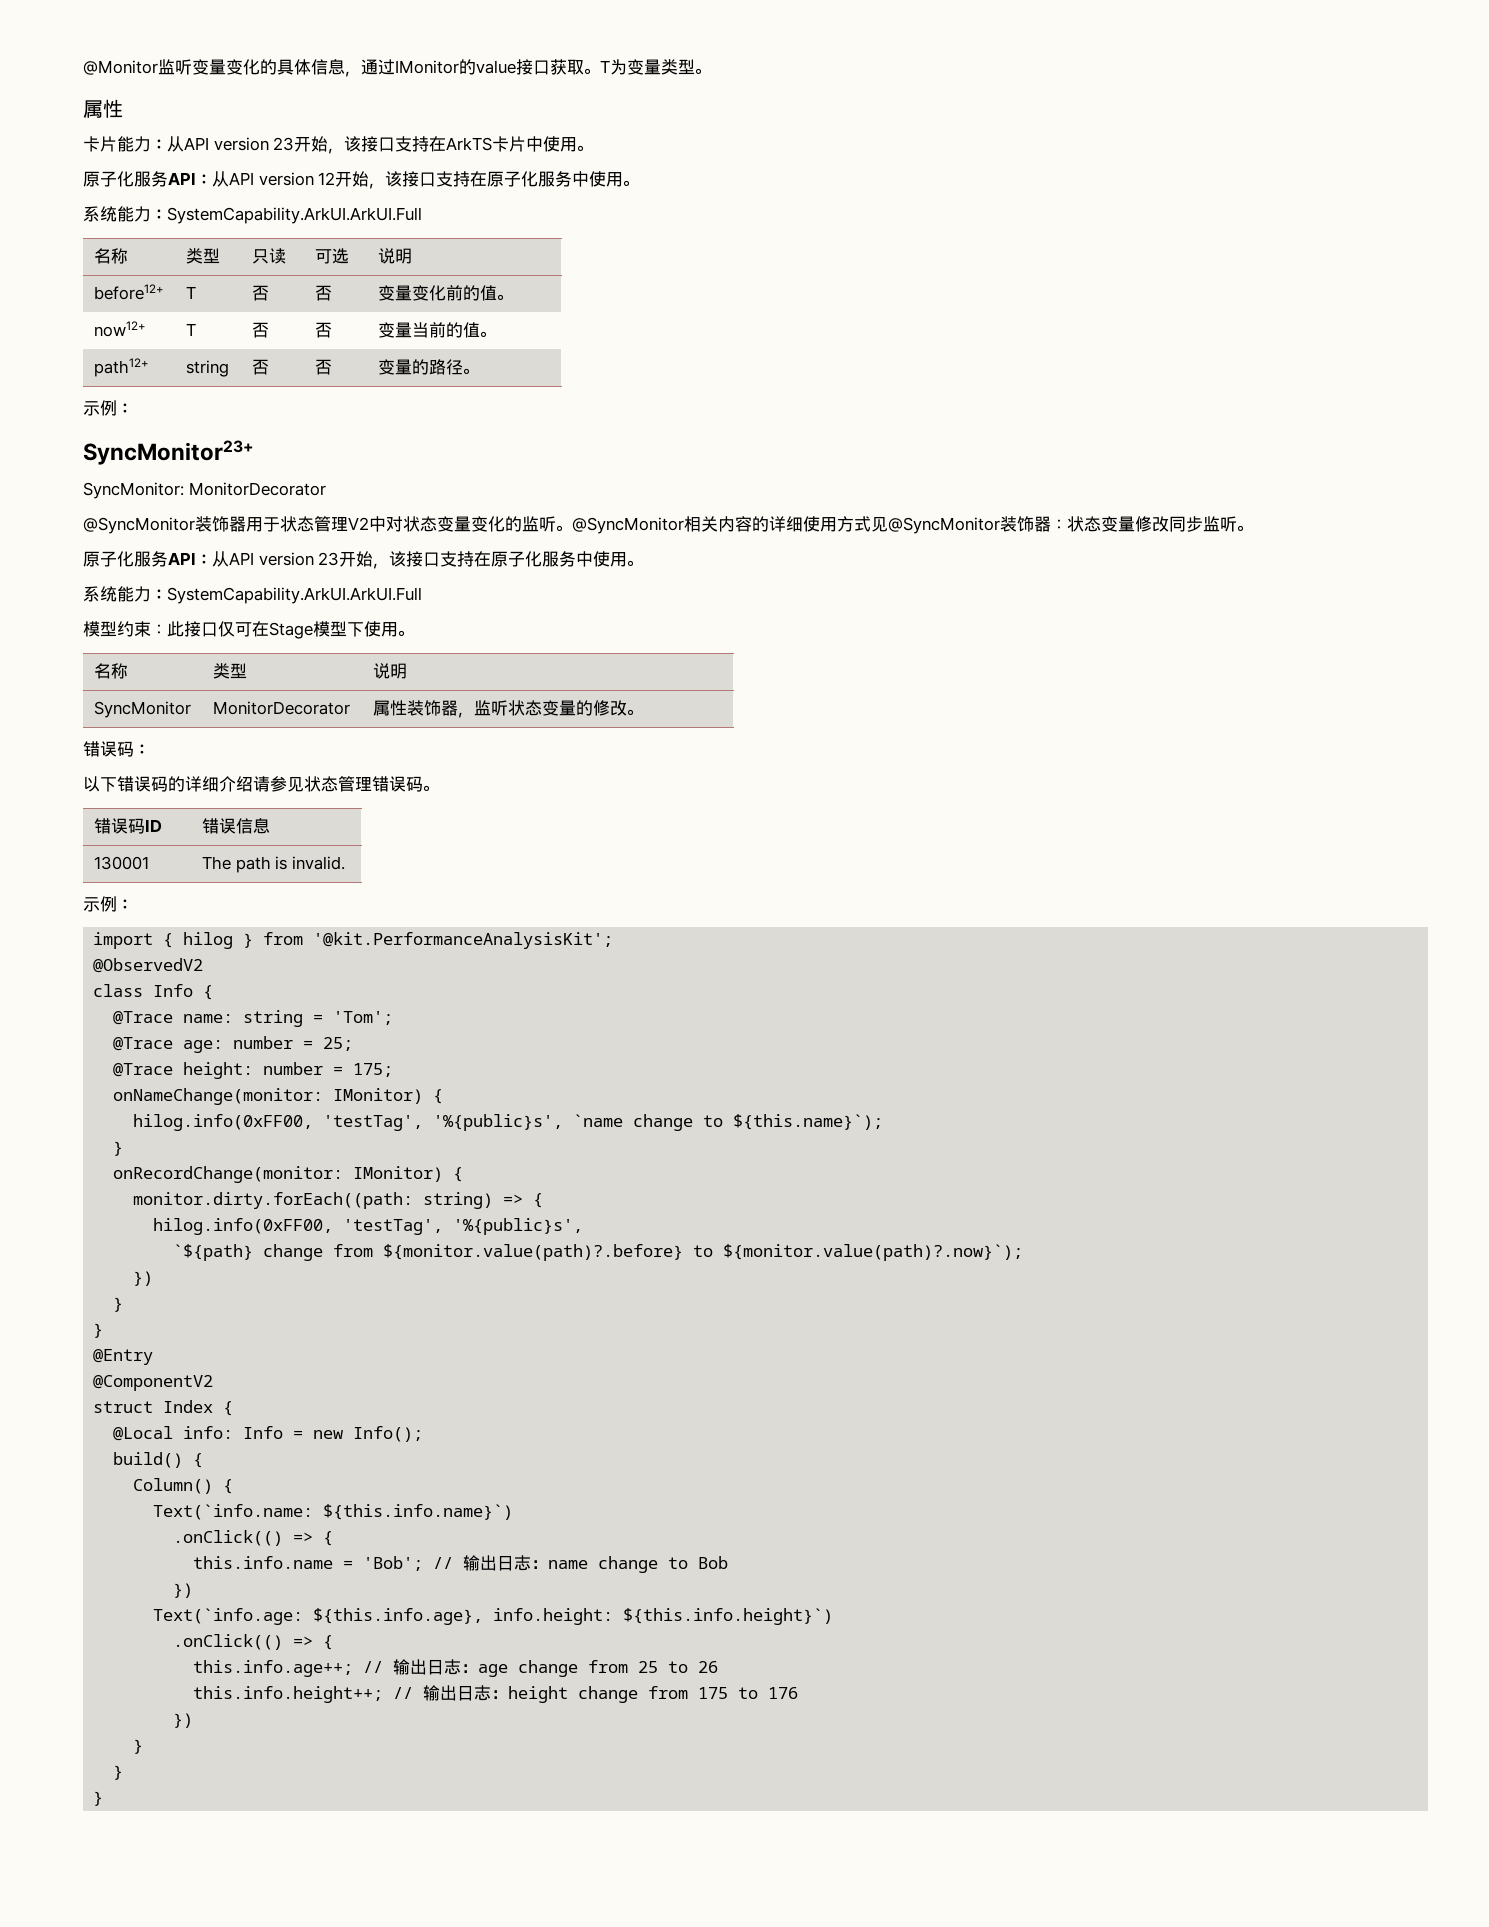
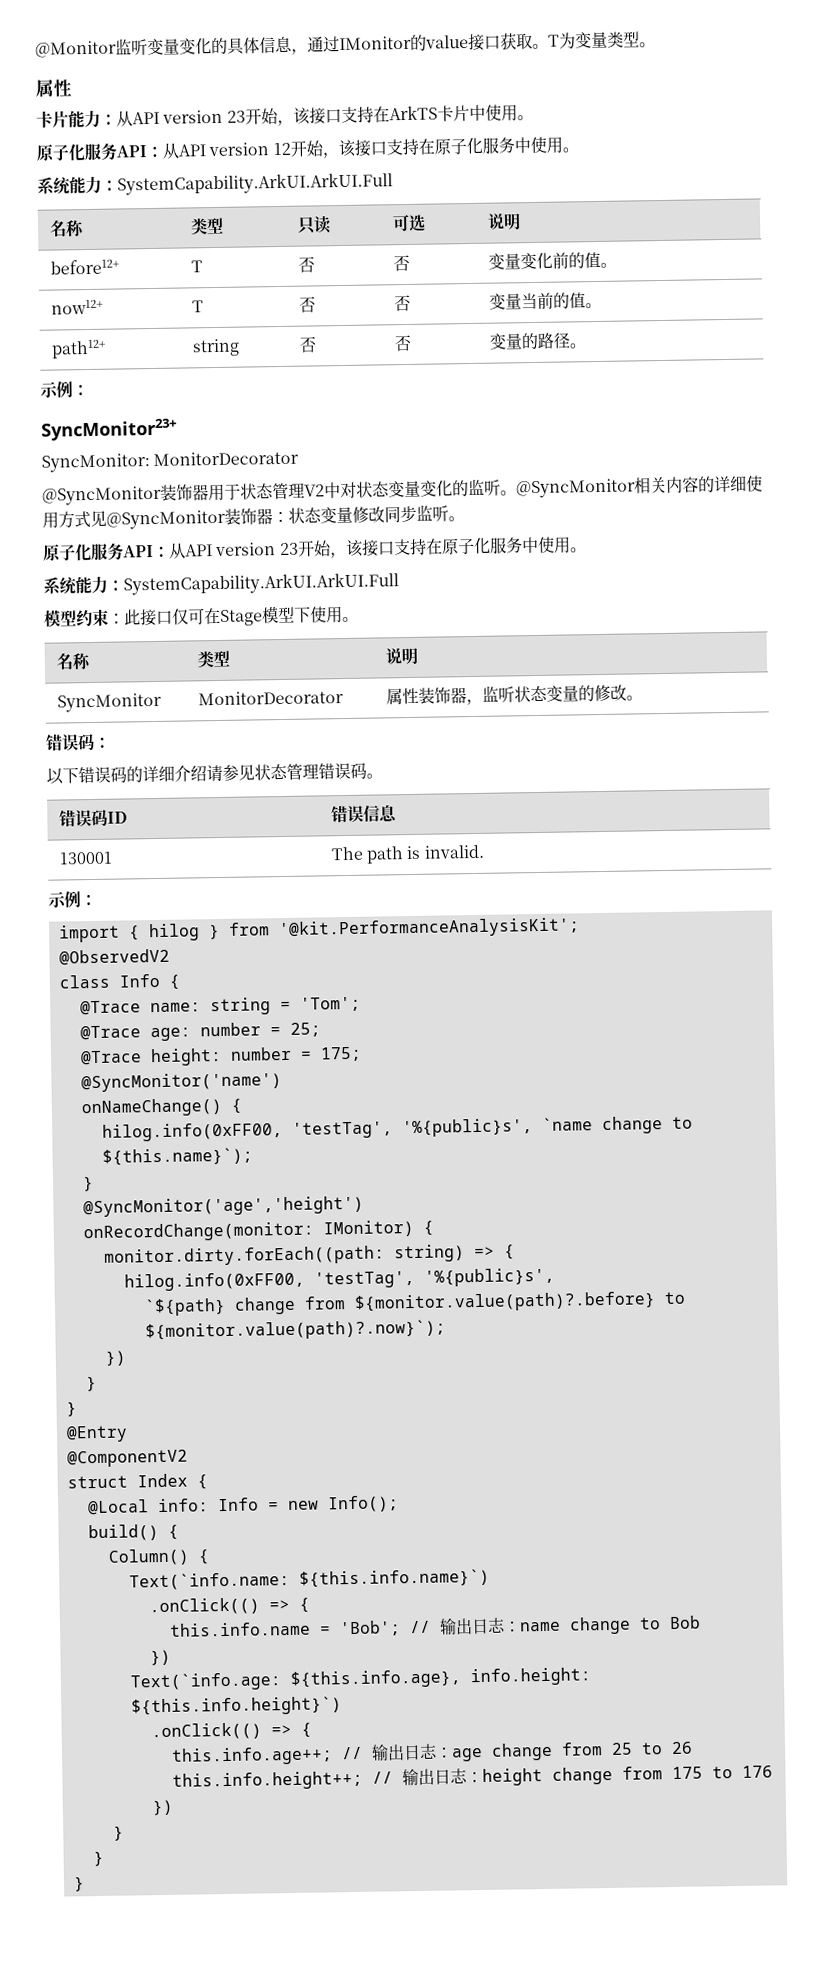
[113,1088,424,1105] onNameChange(monitor: IMonitor) -> [80,1072,282,1093] [80,1097,223,1118] @SyncMonitor('name') // onNameChange()
(124, 1148) none -> [82,1195,364,1218] // @SyncMonitor('age','height')

